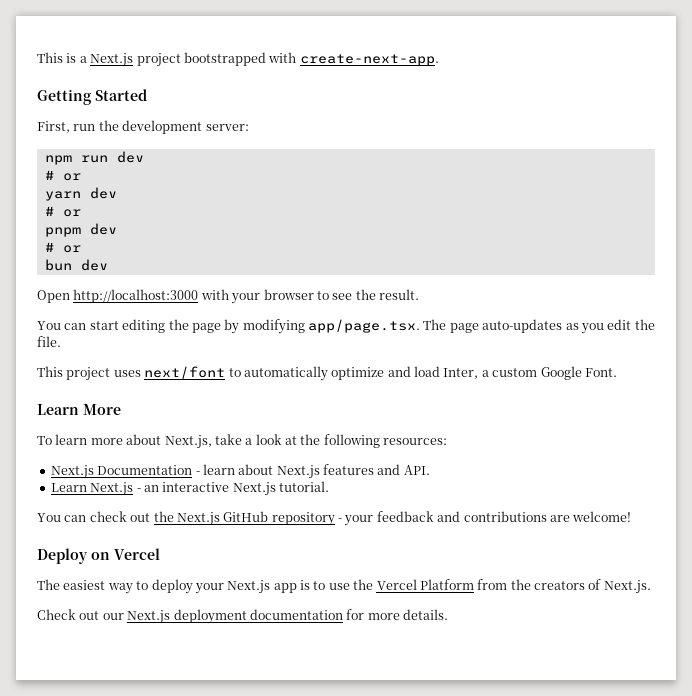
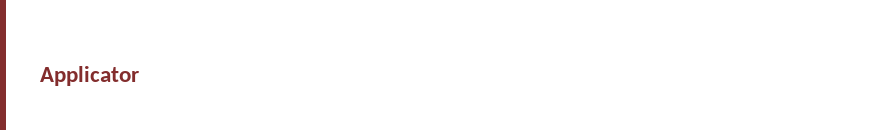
[37,52,439,67] [37,89,147,105] [37,120,249,134] [44,151,144,165] [44,170,81,181] [44,187,117,201] [44,206,81,217] [44,223,117,237] [44,242,81,253] [44,259,108,271] [37,289,419,304] [37,319,655,334] [37,336,61,347] [37,366,617,381] [37,404,121,415] [37,434,448,449] [50,464,430,479] [50,481,329,496] [37,511,632,526] [37,548,160,564] [37,579,651,594] [37,609,448,624] This is a Next.js project bootstrapped with create-next-app. // Getting Started // First, run the development server: // npm run dev // # or // yarn dev // # or // pnpm dev // # or // bun dev // Open http://localhost:3000 with your browser to see the result. // You can start editing the page by modifying app/page.tsx. The page auto-updates as you edit the file. // This project uses next/font to automatically optimize and load Inter, a custom Google Font. // Learn More // To learn more about Next.js, take a look at the following resources: // Next.js Documentation - learn about Next.js features and API. // Learn Next.js - an interactive Next.js tutorial. // You can check out the Next.js GitHub repository - your feedback and contributions are welcome! // Deploy on Vercel // The easiest way to deploy your Next.js app is to use the Vercel Platform from the creators of Next.js. // Check out our Next.js deployment documentation for more details. -> [40,66,139,86] Applicator

